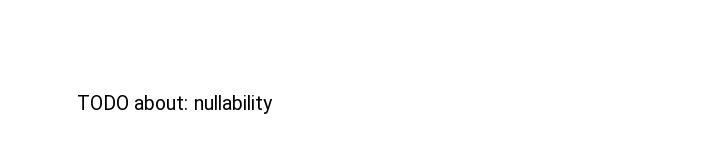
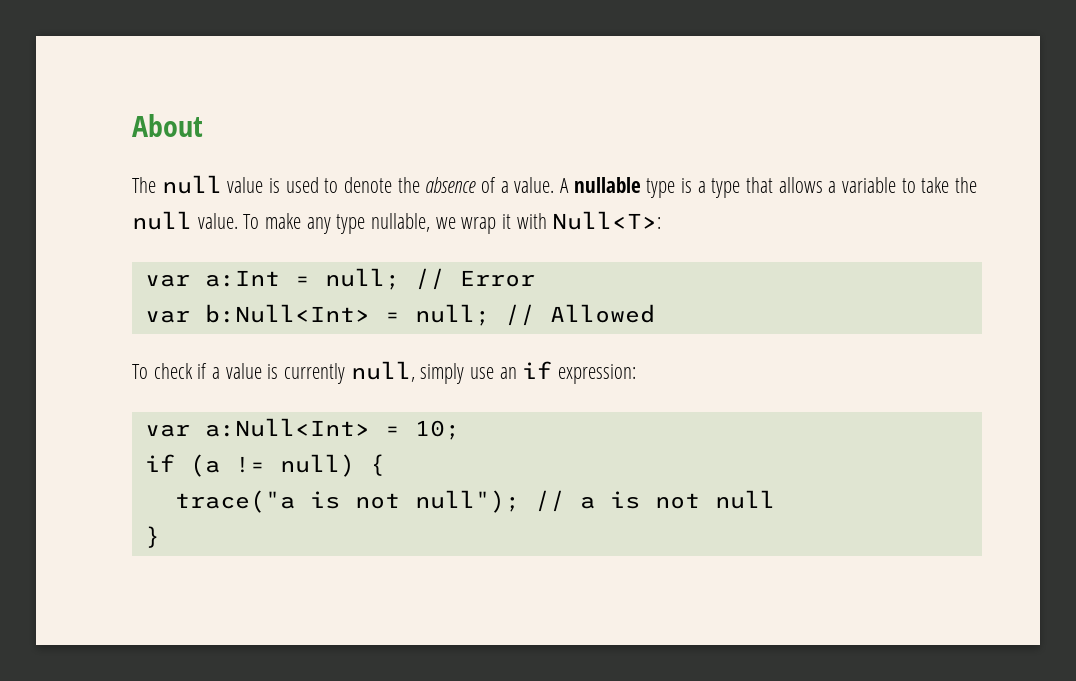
[77,95,273,114] TODO about: nullability -> [132,114,203,137] [132,175,978,198] [132,211,662,234] [144,268,535,290] [144,304,655,326] [132,361,637,384] [144,418,460,440] [144,454,385,477] [174,490,775,513] [144,526,160,548] About // The null value is used to denote the absence of a value. A nullable type is a type that allows a variable to take the null value. To make any type nullable, we wrap it with Null<T>: // var a:Int = null; // Error // var b:Null<Int> = null; // Allowed // To check if a value is currently null, simply use an if expression: // var a:Null<Int> = 10; // if (a != null) { // trace("a is not null"); // a is not null // }

